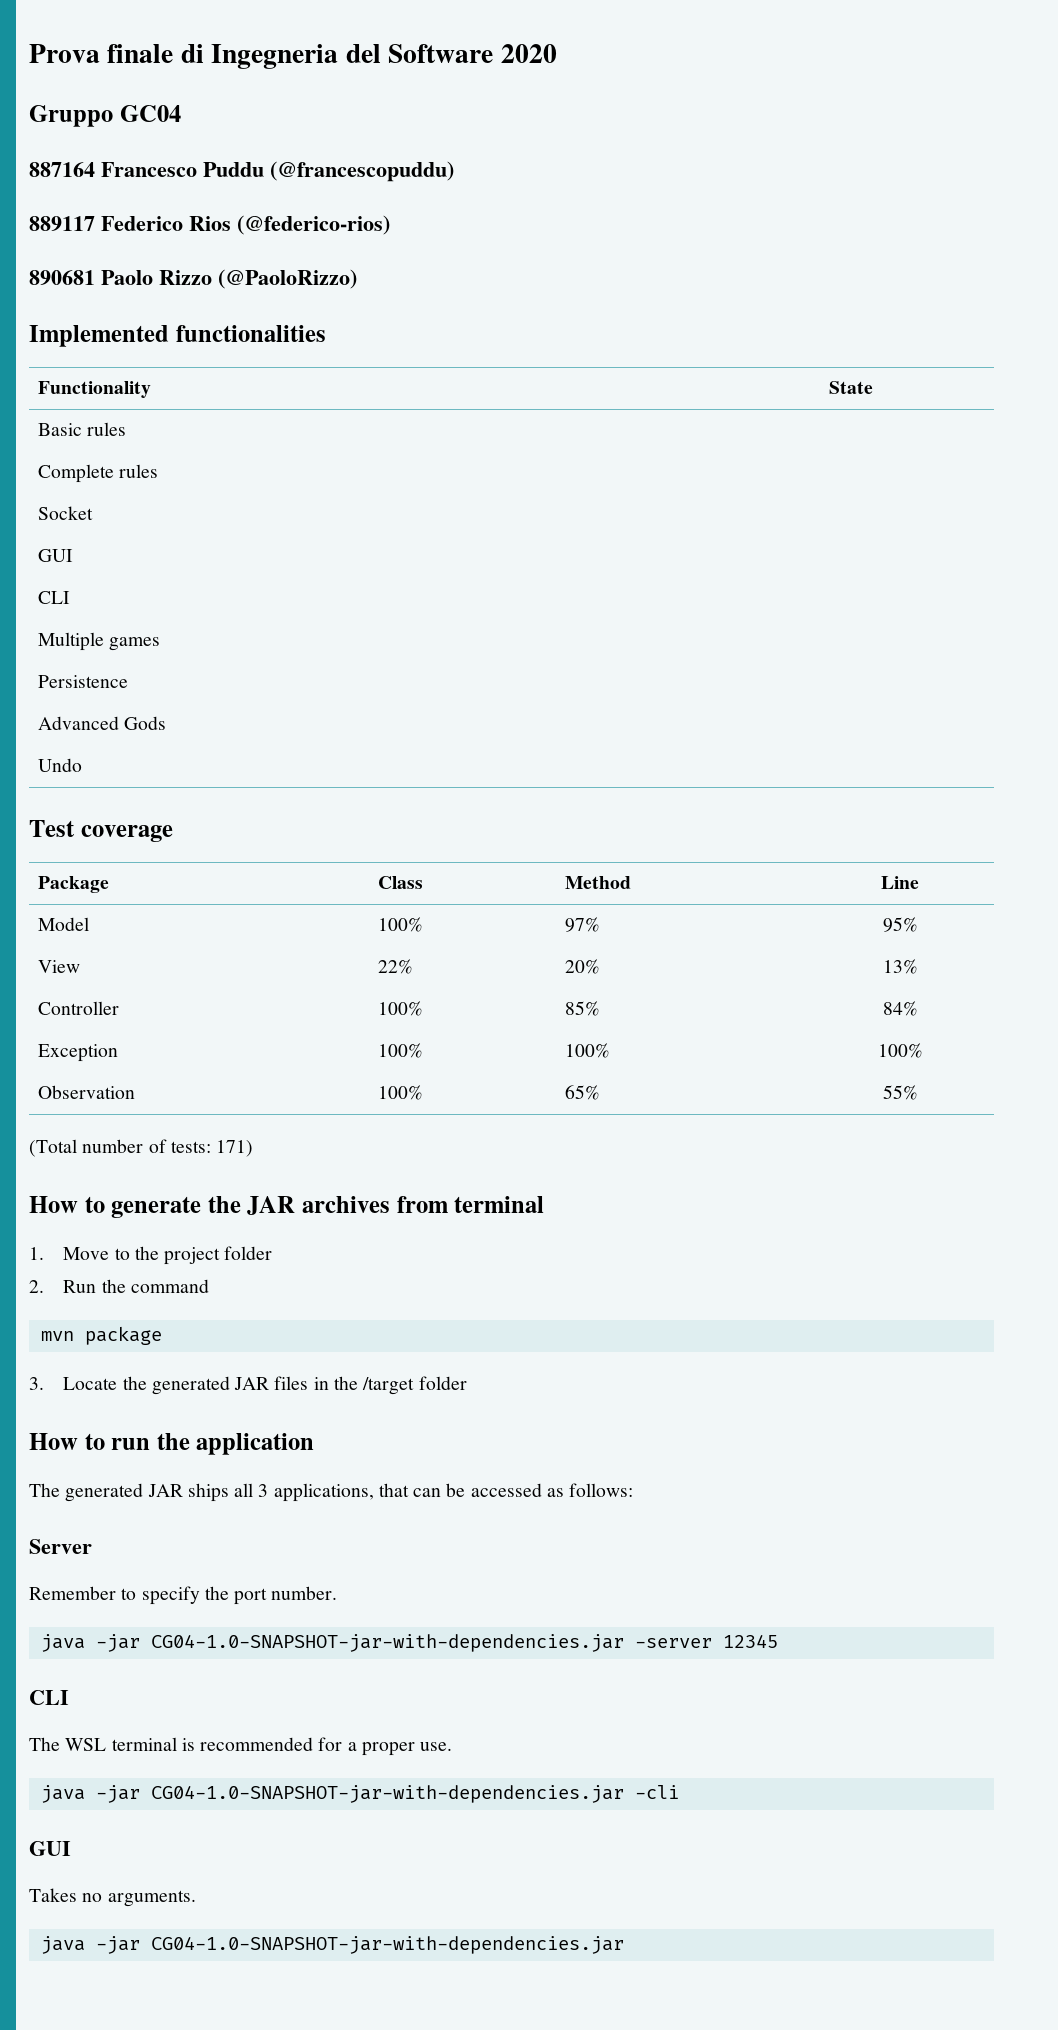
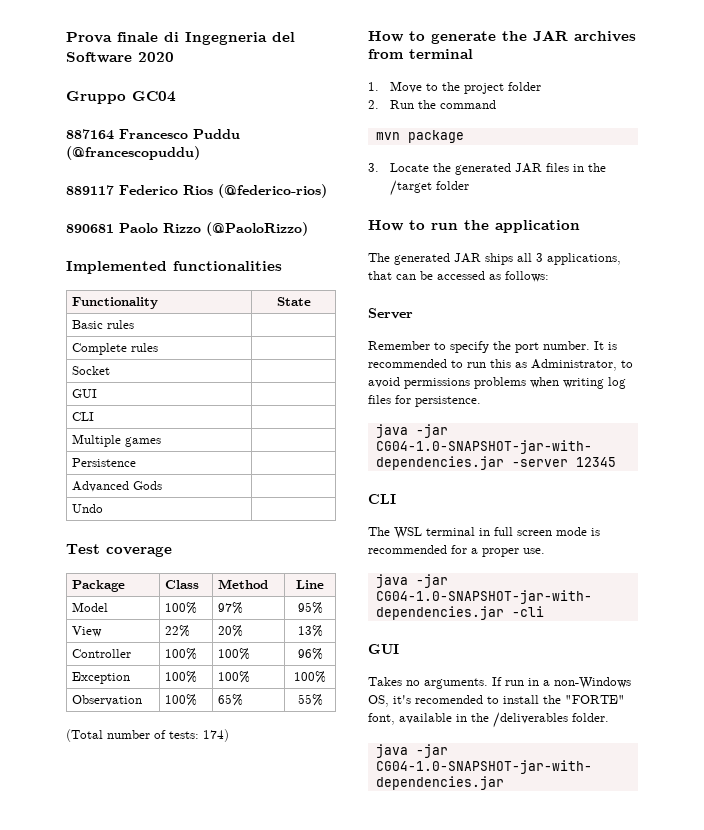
[564,1001,600,1016] [882,1001,918,1016] 85% | 84% -> [218,648,251,660] [297,648,323,660] 100% | 96%
[216,1140,254,1157] 171) -> [203,729,229,742] 174)
(338, 1593) none -> [594,341,617,350] [368,359,633,371] [368,377,626,389] [368,395,481,407] It is recommended to run this as Administrator, to avoid permissions problems when writing log files for persistence.
(177, 1744) none -> [479,527,587,536] in full screen mode
(196, 1898) none -> [492,677,631,689] [368,695,625,707] [368,712,609,728] If run in a non-Windows OS, it's recomended to install the "FORTE" font, available in the /deliverables folder.

